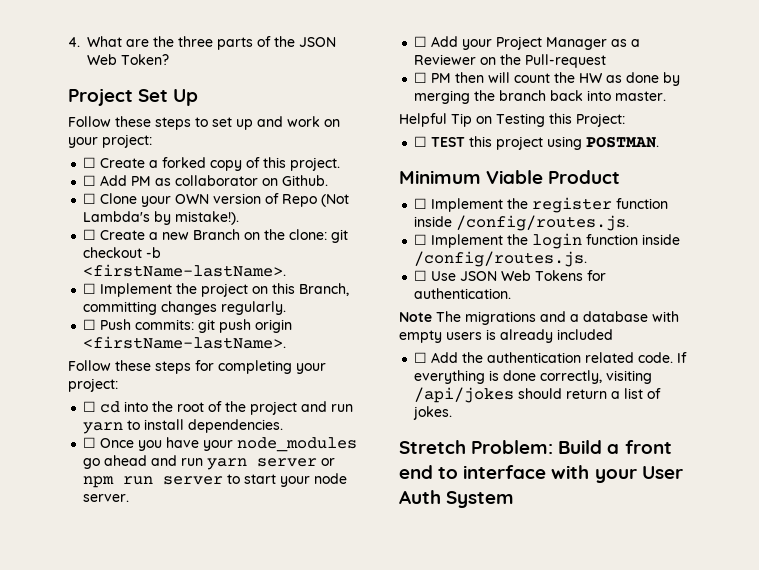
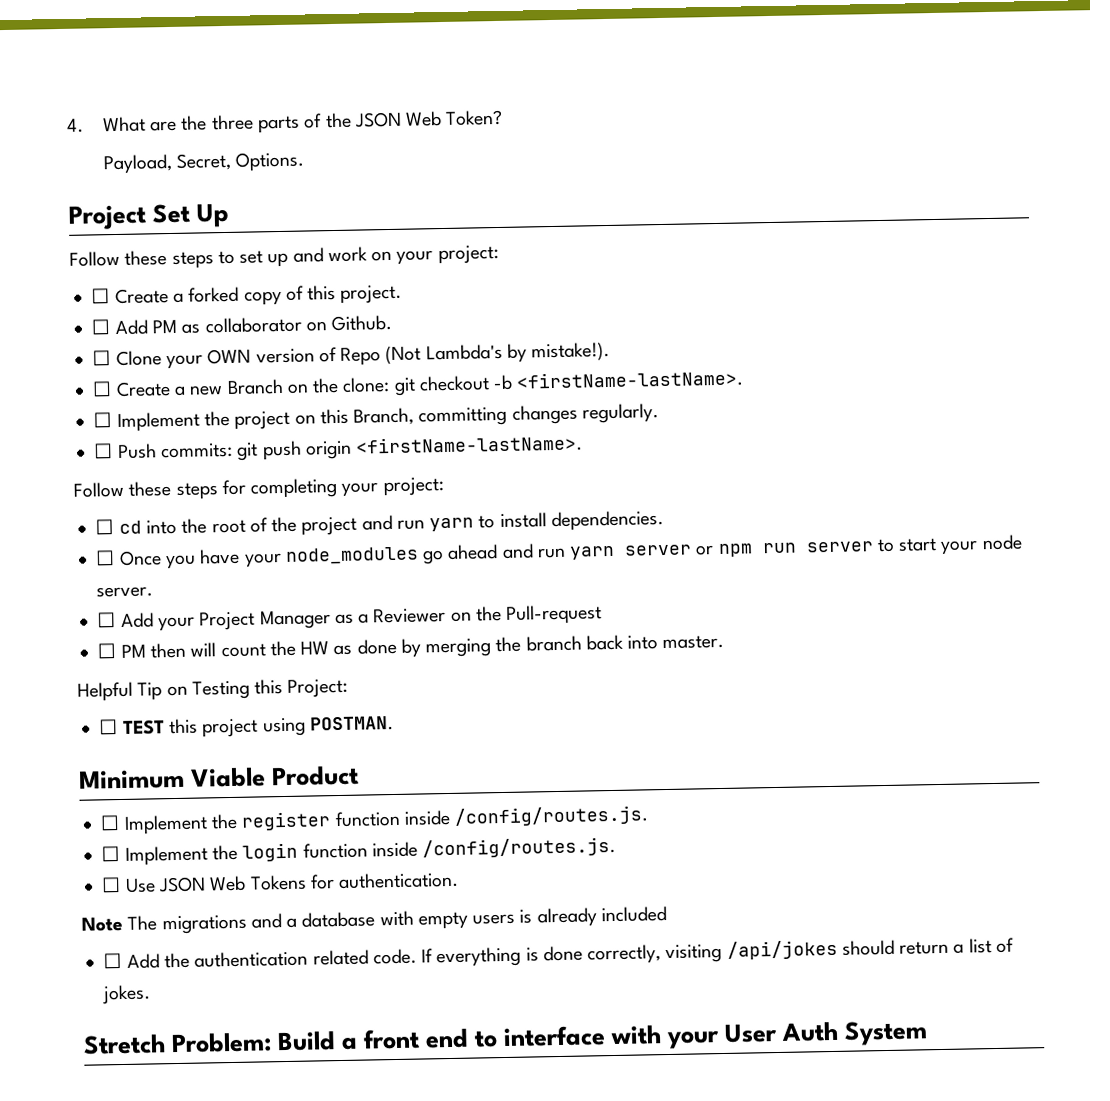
(169, 59) none -> [102,151,305,175] // Payload, Secret, Options.

